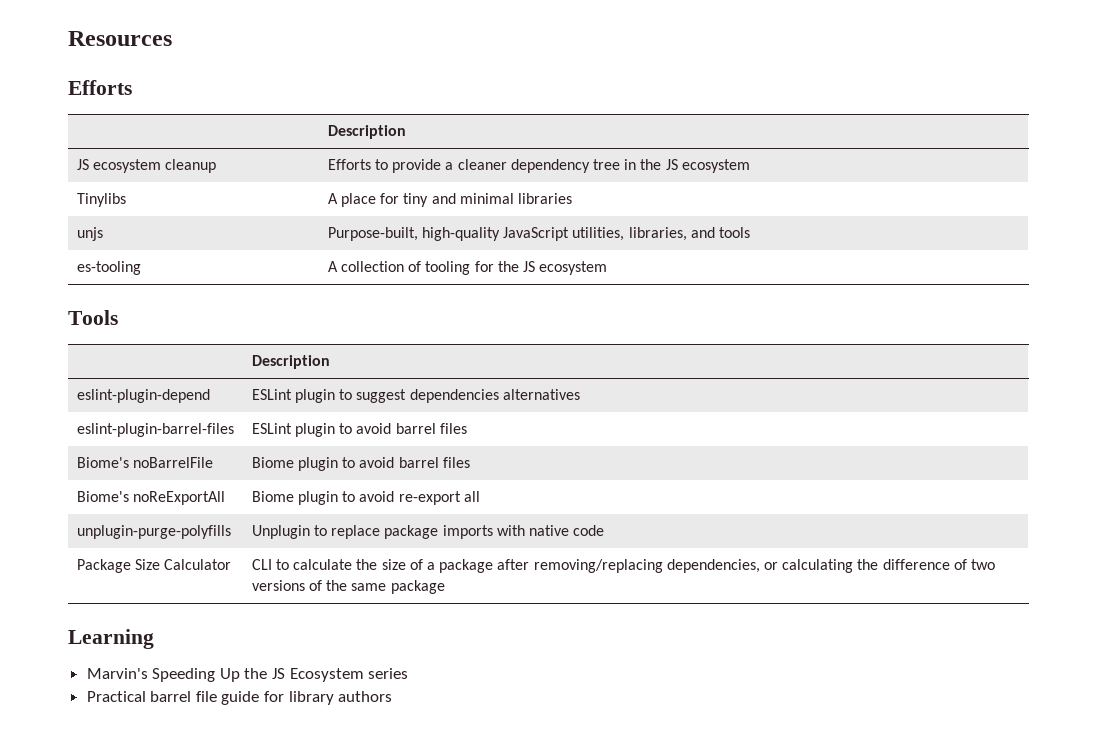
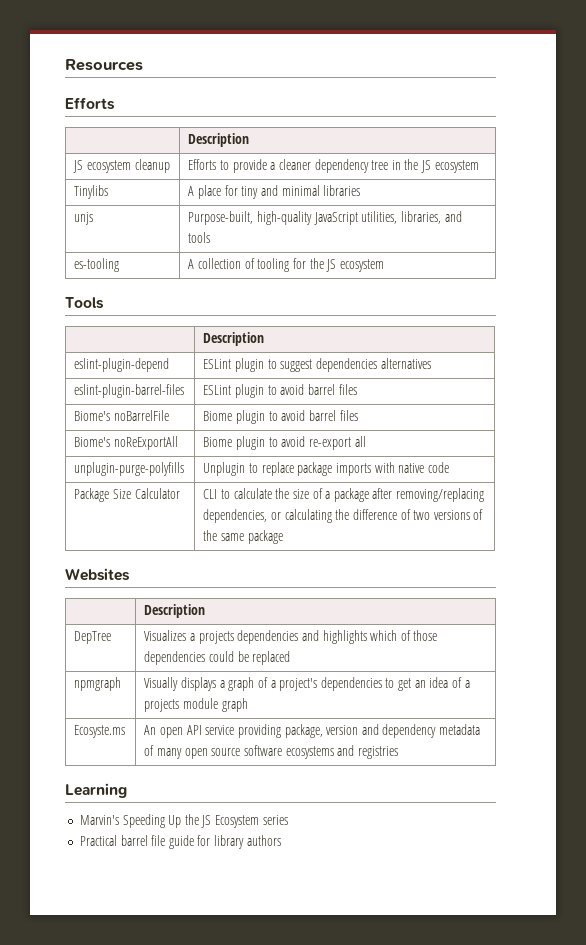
(445, 587) none -> [65,568,130,581] [144,604,206,618] [74,631,112,644] [144,630,438,644] [144,651,291,665] [74,677,122,691] [144,677,470,691] [144,698,248,712] [74,725,126,738] [144,724,481,738] [144,745,398,759] // Websites // | Description // DepTree | Visualizes a projects dependencies and highlights which of those dependencies could be replaced // npmgraph | Visually displays a graph of a project's dependencies to get an idea of a projects module graph // Ecosyste.ms | An open API service providing package, version and dependency metadata of many open source software ecosystems and registries

